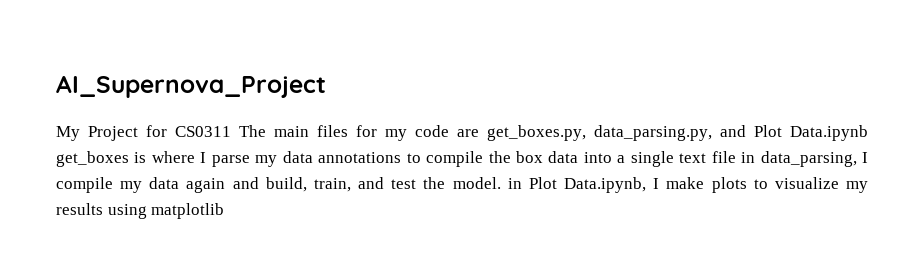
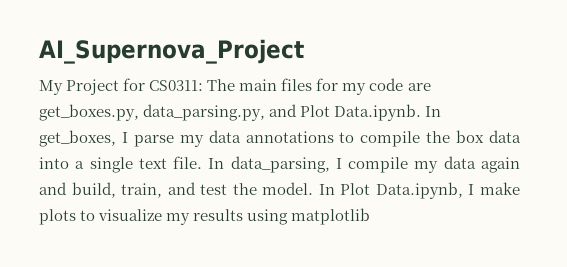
[175,126,231,137] CS0311 -> [149,80,204,91] CS0311:
[790,125,868,141] [56,151,195,167] Data.ipynb get_boxes is where -> [334,104,442,121] [39,130,116,147] Data.ipynb. In get_boxes,
[711,151,756,163] file in -> [173,156,225,169] file. In
[507,178,522,189] in -> [318,184,335,195] In

